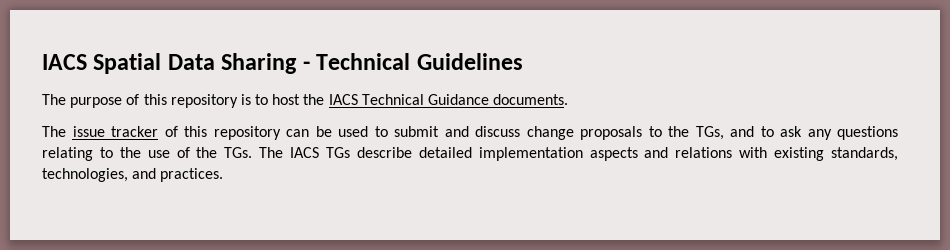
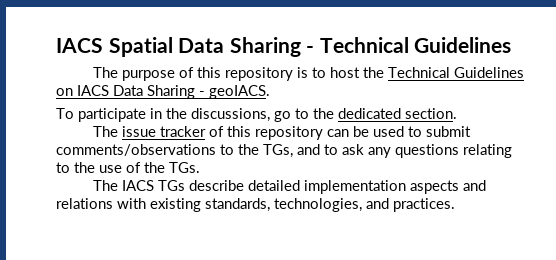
[328,94,569,105] IACS Technical Guidance documents. -> [388,67,525,78] [56,85,270,99] [56,108,457,122] Technical Guidelines on IACS Data Sharing - geoIACS. // To participate in the discussions, go to the dedicated section.
[444,126,642,140] and discuss change proposals -> [56,144,216,156] comments/observations
(253, 152) none -> (200, 167) //

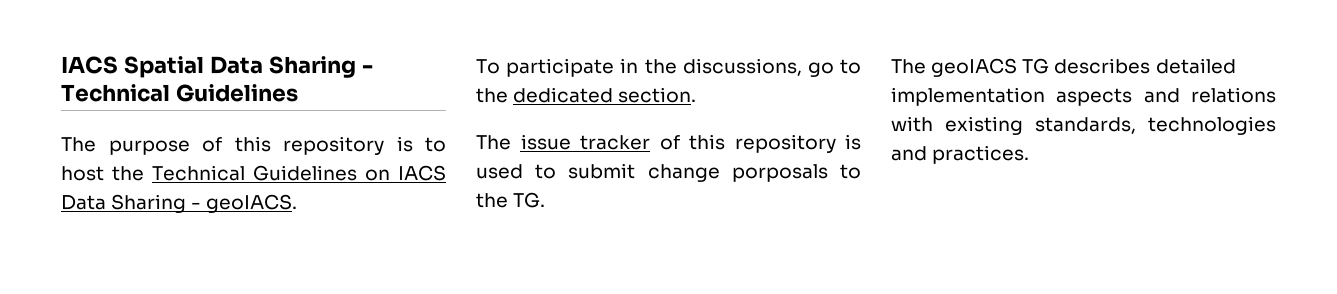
[327,126,370,137] can be -> [845,134,861,150] is
[56,144,512,158] [56,162,200,173] [93,180,245,191] comments/observations to the TGs, and to ask any questions relating to the use of the TGs. // The IACS TGs describe -> [647,164,861,182] [476,192,546,208] [891,58,1151,77] change porposals to the TG. // The geoIACS TG describes
[274,198,362,212] technologies, -> [1148,116,1276,135] technologies

